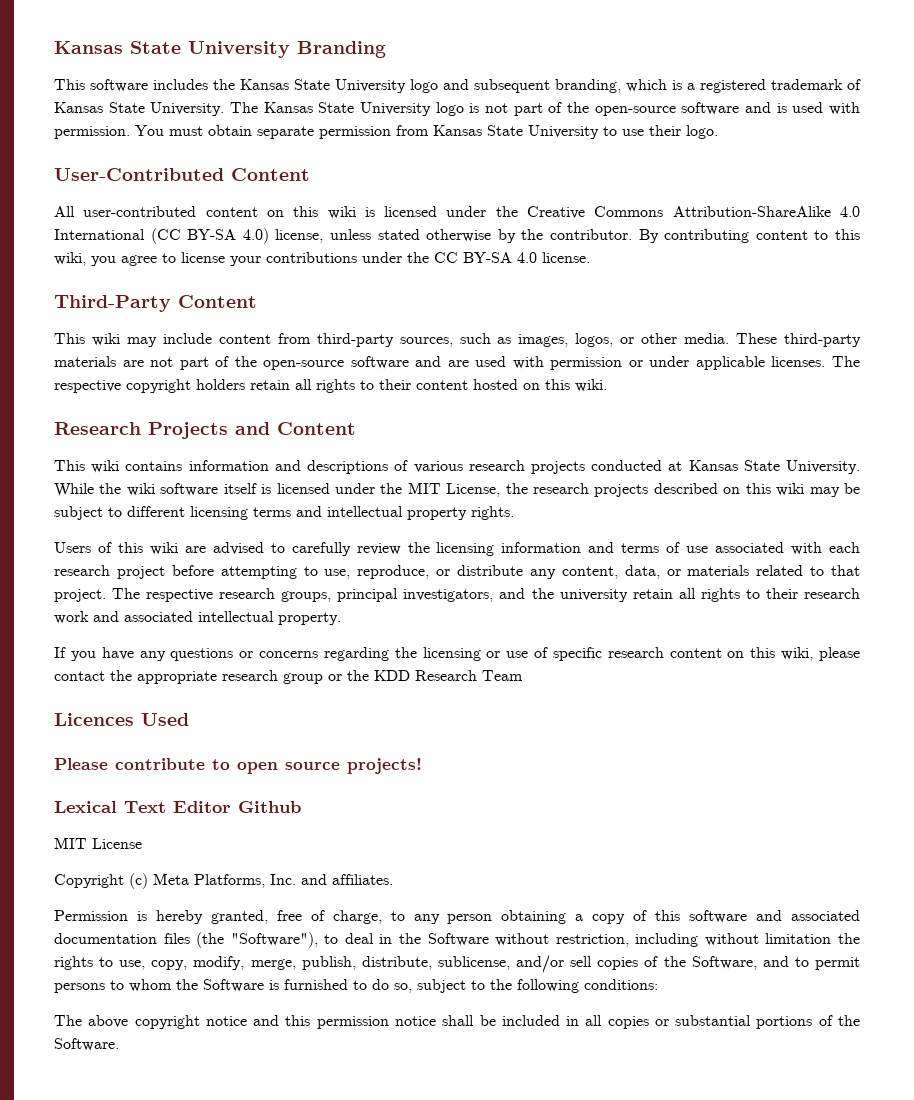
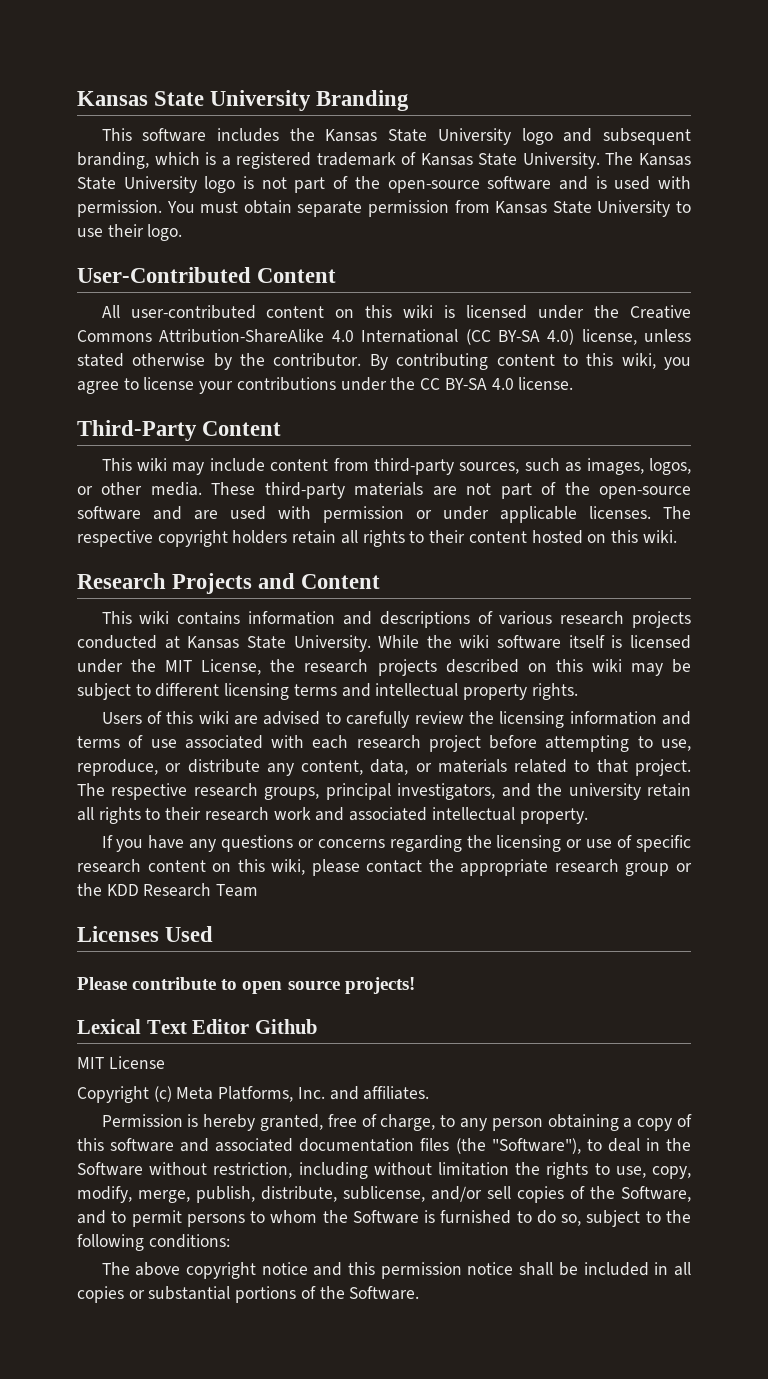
[54,713,134,726] Licences -> [77,926,159,942] Licenses

